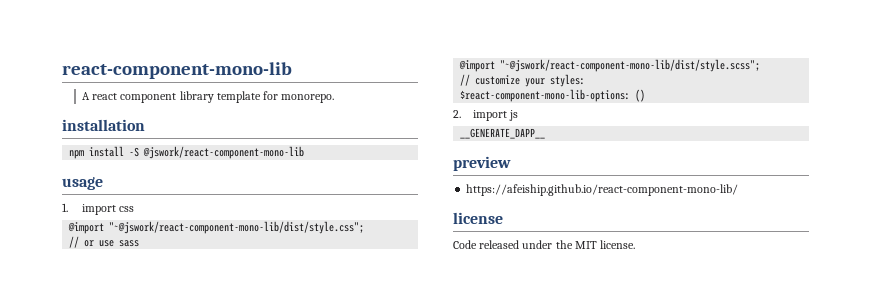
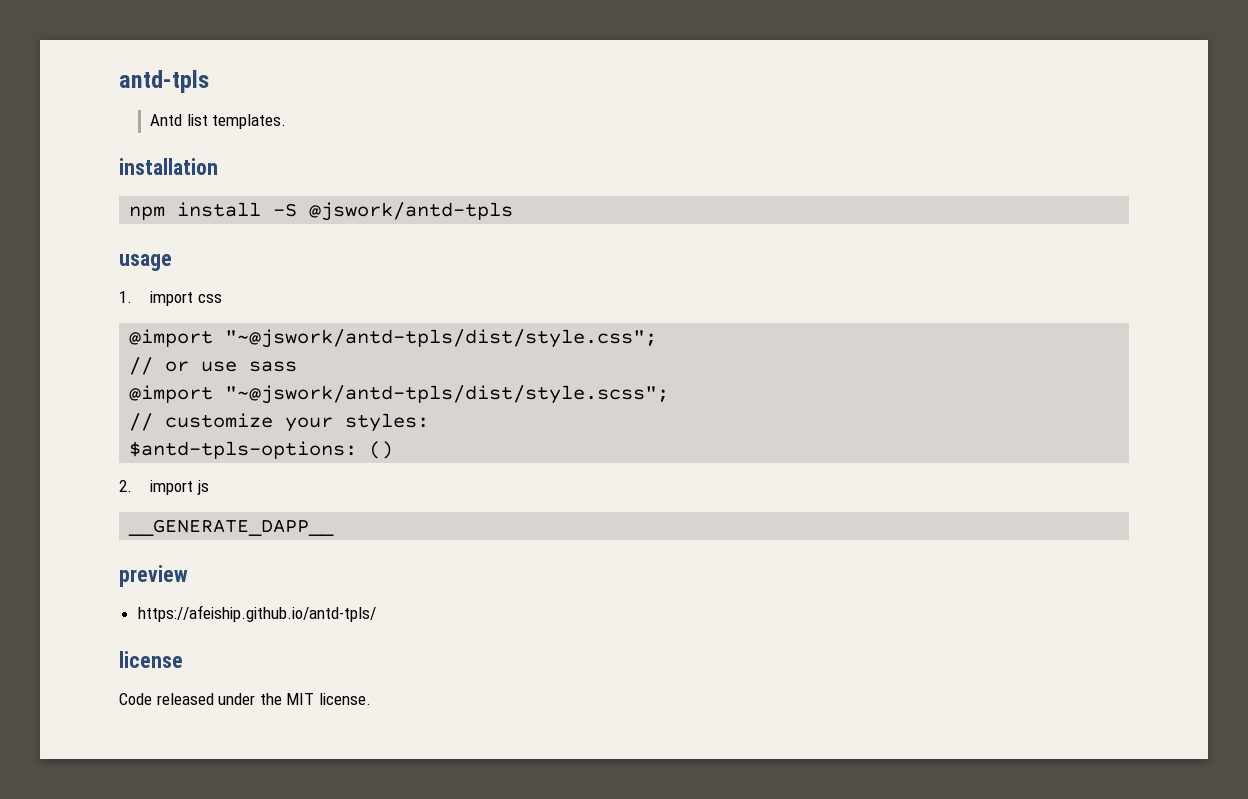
[62,62,292,79] [81,91,335,103] react-component-mono-lib // A react component library template for monorepo. -> [119,70,209,93] [150,114,287,129] antd-tpls // Antd list templates.
[143,146,305,159] @jswork/react-component-mono-lib -> [309,202,514,221] @jswork/antd-tpls
[109,221,365,234] "~@jswork/react-component-mono-lib/dist/style.css"; -> [225,329,658,348] "~@jswork/antd-tpls/dist/style.css";
[500,59,761,72] "~@jswork/react-component-mono-lib/dist/style.scss"; -> [225,385,670,404] "~@jswork/antd-tpls/dist/style.scss";
[460,89,631,102] $react-component-mono-lib-options: -> [129,441,358,459] $antd-tpls-options:
[466,184,739,196] https://afeiship.github.io/react-component-mono-lib/ -> [137,605,376,622] https://afeiship.github.io/antd-tpls/

